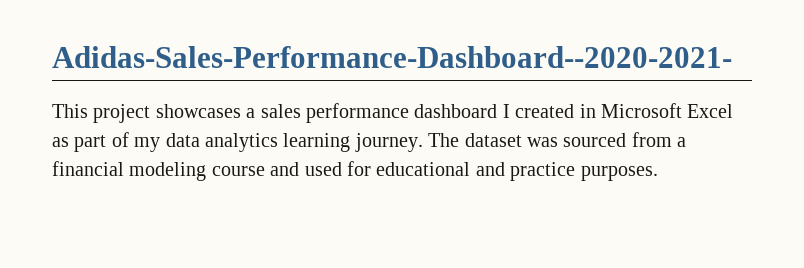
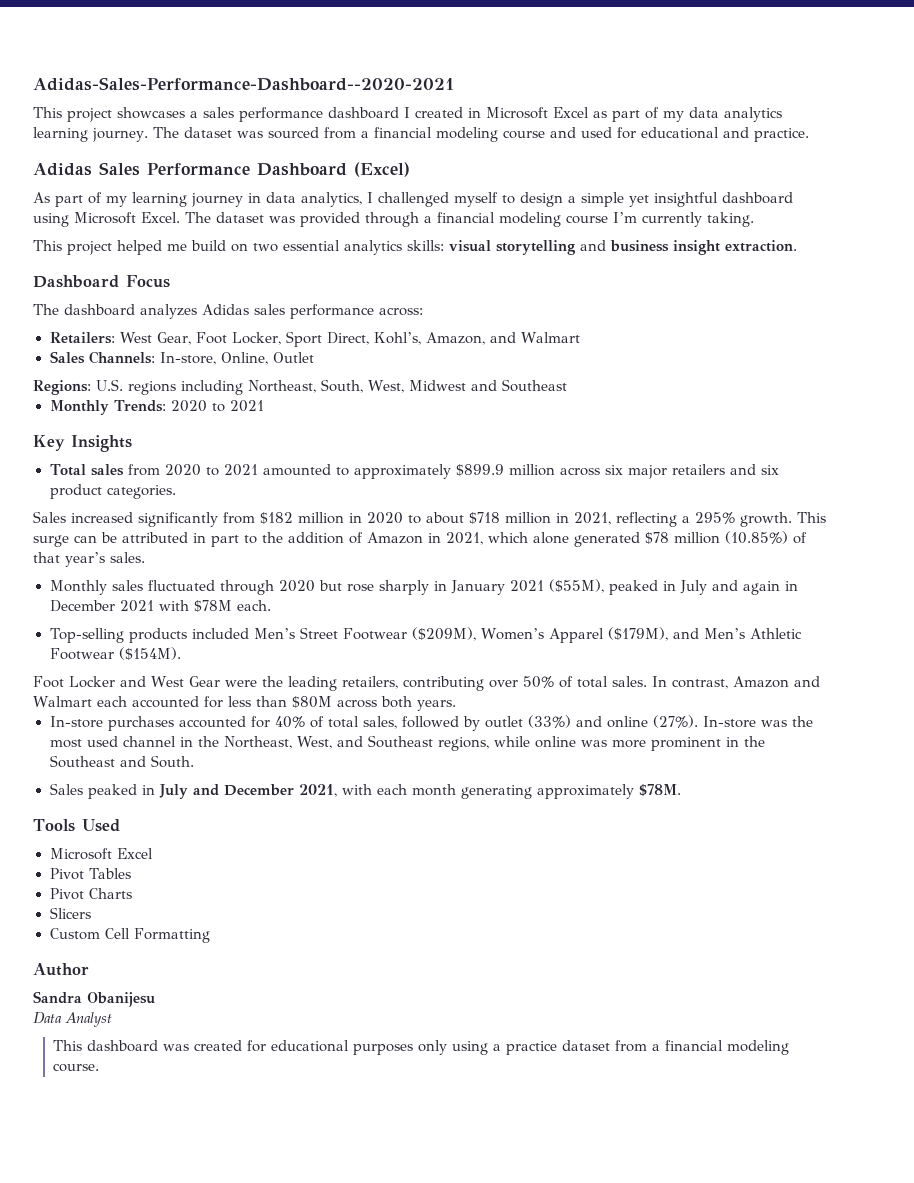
[52,46,732,68] Adidas-Sales-Performance-Dashboard--2020-2021- -> [33,77,454,91] Adidas-Sales-Performance-Dashboard--2020-2021
[510,162,658,181] practice purposes. -> [753,128,809,142] [33,162,410,177] [33,192,793,207] [33,212,754,227] [33,240,797,255] [33,275,170,288] [33,304,423,319] [49,331,581,347] [49,351,314,365] [33,379,567,395] [49,400,265,415] [33,435,132,452] [49,464,780,479] [49,484,176,499] [33,511,826,527] [33,531,807,547] [33,552,145,567] [49,579,798,595] [49,600,271,612] [49,627,803,643] [49,647,181,660] [33,676,820,691] [33,696,456,711] [49,715,813,731] [49,735,766,751] [49,755,194,768] [49,783,681,799] [33,819,120,832] [49,848,153,860] [49,868,132,880] [49,888,132,900] [49,907,91,919] [49,928,210,943] [33,963,89,976] [33,991,155,1007] [33,1012,112,1027] [53,1040,790,1055] [53,1063,100,1072] practice. // Adidas Sales Performance Dashboard (Excel) // As part of my learning journey in data analytics, I challenged myself to design a simple yet insightful dashboard using Microsoft Excel. The dataset was provided through a financial modeling course I’m currently taking. // This project helped me build on two essential analytics skills: visual storytelling and business insight extraction. // Dashboard Focus // The dashboard analyzes Adidas sales performance across: // Retailers: West Gear, Foot Locker, Sport Direct, Kohl’s, Amazon, and Walmart // Sales Channels: In-store, Online, Outlet // Regions: U.S. regions including Northeast, South, West, Midwest and Southeast // Monthly Trends: 2020 to 2021 // Key Insights // Total sales from 2020 to 2021 amounted to approximately $899.9 million across six major retailers and six product categories. // Sales increased significantly from $182 million in 2020 to about $718 million in 2021, reflecting a 295% growth. This surge can be attributed in part to the addition of Amazon in 2021, which alone generated $78 million (10.85%) of that year’s sales. // Monthly sales fluctuated through 2020 but rose sharply in January 2021 ($55M), peaked in July and again in December 2021 with $78M each. // Top-selling products included Men’s Street Footwear ($209M), Women’s Apparel ($179M), and Men’s Athletic Footwear ($154M). // Foot Locker and West Gear were the leading retailers, contributing over 50% of total sales. In contrast, Amazon and Walmart each accounted for less than $80M across both years. // In-store purchases accounted for 40% of total sales, followed by outlet (33%) and online (27%). In-store was the most used channel in the Northeast, West, and Southeast regions, while online was more prominent in the Southeast and South. // Sales peaked in July and December 2021, with each month generating approximately $78M. // Tools Used // Microsoft Excel // Pivot Tables // Pivot Charts // Slicers // Custom Cell Formatting // Author // Sandra Obanijesu // Data Analyst // This dashboard was created for educational purposes only using a practice dataset from a financial modeling course.

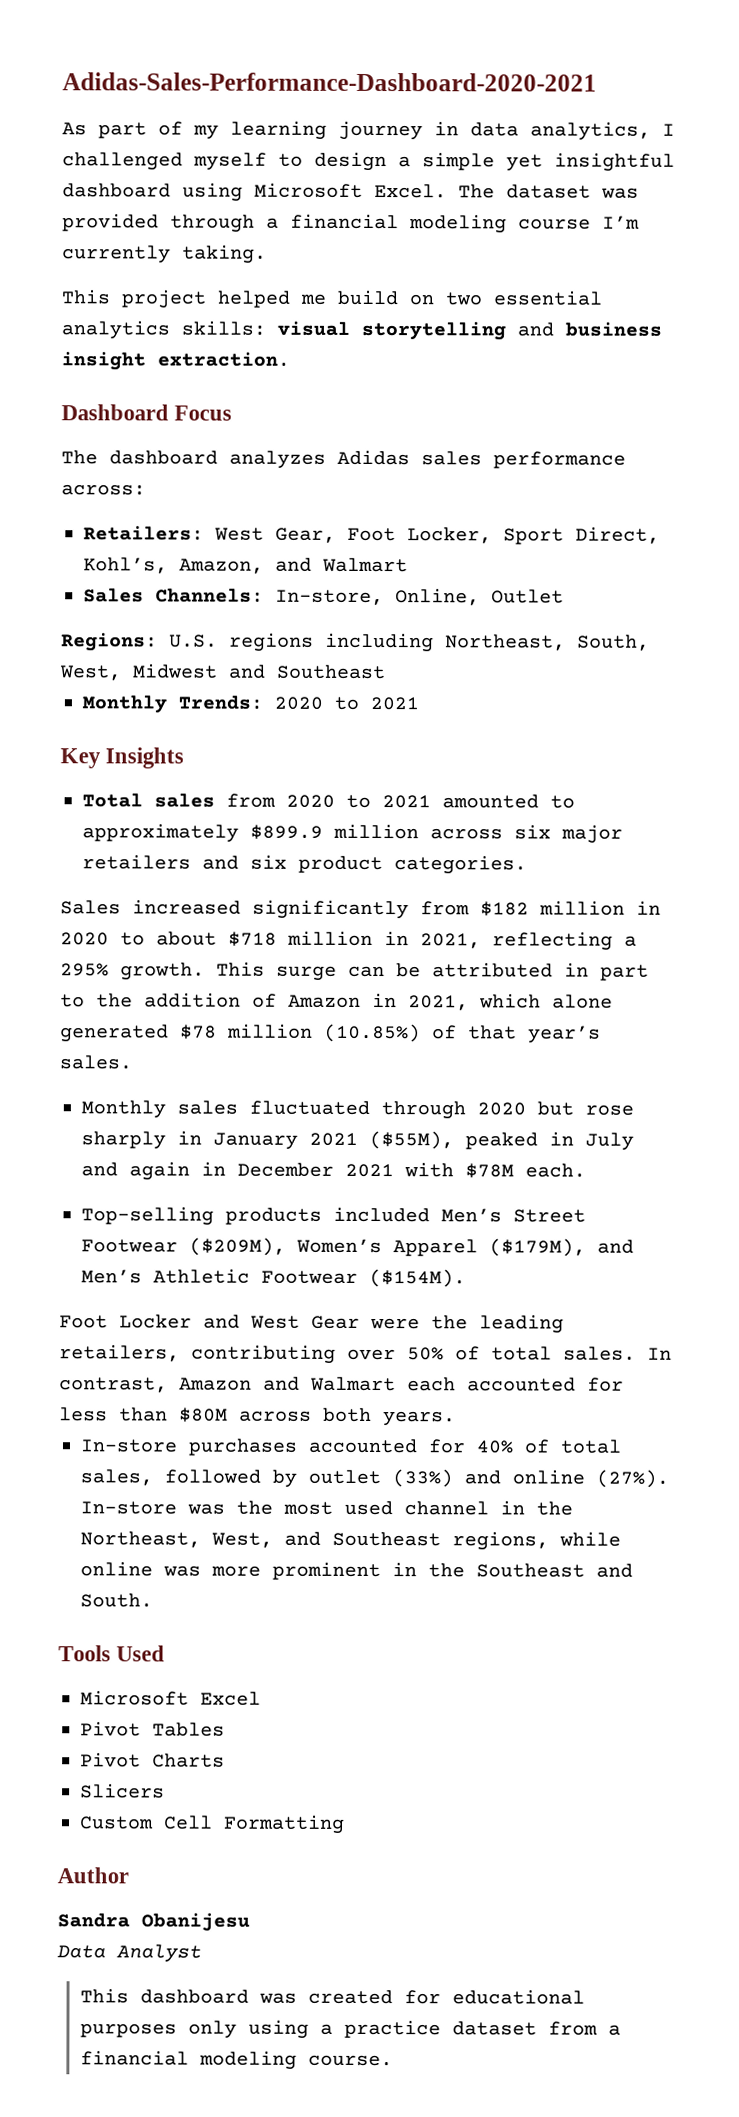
[33,77,454,91] [33,107,782,122] [33,127,809,142] [33,162,410,177] Adidas-Sales-Performance-Dashboard--2020-2021 // This project showcases a sales performance dashboard I created in Microsoft Excel as part of my data analytics learning journey. The dataset was sourced from a financial modeling course and used for educational and practice. // Adidas Sales Performance Dashboard (Excel) -> [62,72,597,92] Adidas-Sales-Performance-Dashboard-2020-2021
[49,783,681,799] // Sales peaked in July and December 2021, with each month generating approximately $78M. -> (153, 1600) none

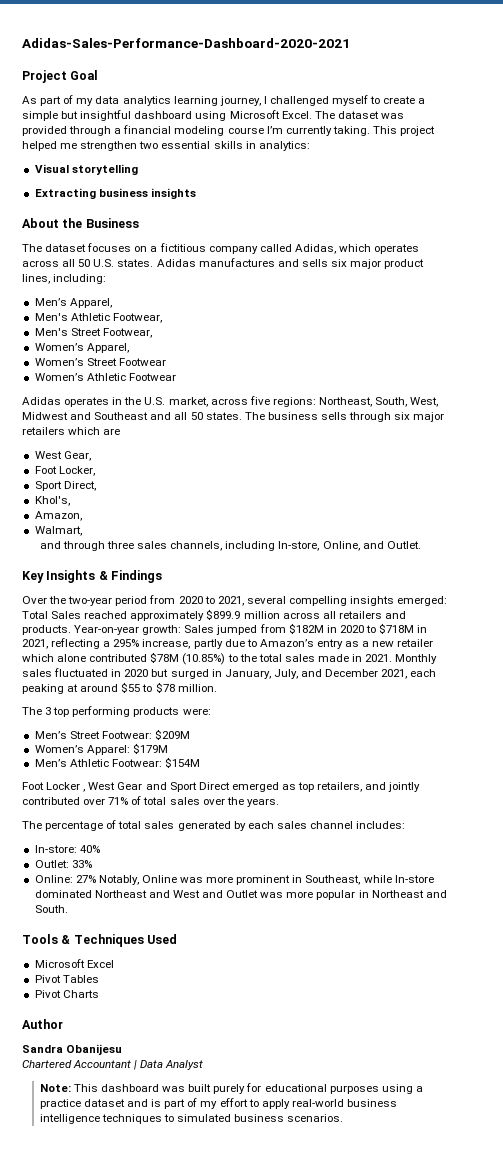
(597, 82) none -> [22,70,99,83] // Project Goal
[230,120,651,141] learning journey in data analytics, -> [95,96,261,106] data analytics learning journey,
[314,151,387,172] design -> [383,96,416,104] create
[506,154,543,172] yet -> [61,111,79,119] but
(267, 254) // -> (370, 131) none
[337,289,603,306] [61,320,662,341] [61,351,290,371] [61,404,233,421] [61,449,626,469] [61,484,146,496] [83,525,660,545] [83,557,408,574] [83,588,564,606] [61,632,434,653] build on two essential analytics skills: visual storytelling and business insight extraction. // Dashboard Focus // The dashboard analyzes Adidas sales performance across: // Retailers: West Gear, Foot Locker, Sport Direct, Kohl’s, Amazon, and Walmart // Sales Channels: In-store, Online, Outlet // Regions: U.S. regions including -> [80,141,310,151] [34,164,138,175] [34,188,196,199] [22,218,139,228] [22,243,420,254] [22,258,425,269] [22,274,107,284] [34,298,112,308] [34,313,162,323] [34,328,152,338] [34,343,129,353] [34,358,166,366] [34,373,176,381] [22,396,316,407] strengthen two essential skills in analytics: // Visual storytelling // Extracting business insights // About the Business // The dataset focuses on a fictitious company called Adidas, which operates across all 50 U.S. states. Adidas manufactures and sells six major product lines, including: // Men’s Apparel, // Men's Athletic Footwear, // Men's Street Footwear, // Women’s Apparel, // Women’s Street Footwear // Women’s Athletic Footwear // Adidas operates in the U.S. market, across five regions:
[82,695,419,714] [60,747,185,769] [82,793,575,809] [82,823,623,844] [82,854,527,875] [60,899,661,920] [60,930,373,947] // Monthly Trends: 2020 to 2021 // Key Insights // Total sales from 2020 to 2021 amounted to approximately $899.9 million across six major retailers and six product categories. // Sales increased significantly from $182 million in 2020 to about $718 million -> [150,412,445,422] [22,427,121,435] [34,451,91,461] [34,466,95,476] [34,481,96,491] [34,496,70,506] [34,511,82,521] [34,526,82,536] [39,541,421,551] [22,570,163,583] [22,595,448,606] [22,609,406,621] [22,623,415,635] and all 50 states. The business sells through six major retailers which are // West Gear, // Foot Locker, // Sport Direct, // Khol's, // Amazon, // Walmart, // and through three sales channels, including In-store, Online, and Outlet. // Key Insights & Findings // Over the two-year period from 2020 to 2021, several compelling insights emerged: Total Sales reached approximately $899.9 million across all retailers and products. Year-on-year growth: Sales jumped from $182M in 2020 to $718M
[120,961,649,981] [60,992,613,1011] [60,1023,601,1044] [59,1055,133,1070] growth. This surge can be attributed in part to the addition of Amazon in 2021, which alone generated $78 million (10.85%) of that year’s sales. // -> [142,639,434,649] [22,652,393,665] increase, partly due to Amazon’s entry as a new retailer which alone contributed $78M (10.85%) to the total sales made in 2021.
[381,1101,466,1120] through -> [111,669,122,677] in
[585,1104,634,1116] [81,1130,634,1151] [81,1161,586,1181] [81,1206,586,1226] [81,1237,634,1257] [81,1268,466,1288] rose sharply in January 2021 ($55M), peaked in July and again in December 2021 with $78M each. // Top-selling products included Men’s Street Footwear ($209M), Women’s Apparel ($179M), and Men’s Athletic Footwear ($154M). -> [170,669,437,679] [22,682,217,694] [22,706,211,717] [34,729,190,740] [34,743,168,755] [34,757,200,768] surged in January, July, and December 2021, each peaking at around $55 to $78 million. // The 3 top performing products were: // Men’s Street Footwear: $209M // Women’s Apparel: $179M // Men’s Athletic Footwear: $154M
[203,1314,240,1329] and -> [83,789,86,792] ,
[370,1314,564,1334] [59,1344,672,1364] [59,1376,624,1393] [59,1407,456,1427] [80,1438,622,1456] [80,1469,669,1488] [80,1500,573,1516] [80,1531,621,1551] [80,1561,585,1581] were the leading retailers, contributing over 50% of total sales. In contrast, Amazon and Walmart each accounted for less than $80M across both years. // In-store purchases accounted for 40% of total sales, followed by outlet (33%) and online (27%). In-store was the most used channel in the Northeast, West, and Southeast regions, while online was more prominent in the Southeast -> [145,782,421,792] [22,796,279,807] [22,820,406,831] [34,845,100,853] [34,860,92,868] [34,875,434,885] [34,890,424,900] and Sport Direct emerged as top retailers, and jointly contributed over 71% of total sales over the years. // The percentage of total sales generated by each sales channel includes: // In-store: 40% // Outlet: 33% // Online: 27% Notably, Online was more prominent in Southeast, while In-store dominated Northeast and West and Outlet was more popular in Northeast
(111, 1653) none -> [61,934,144,947] & Techniques
[80,1783,165,1799] [79,1814,345,1834] // Slicers // Custom Cell Formatting -> (99, 994) none
(250, 1922) none -> [22,1060,138,1070] Chartered Accountant |
(202, 1953) none -> [39,1084,71,1092] Note:
[308,1989,394,2005] created -> [188,1084,246,1094] built purely
[188,2020,238,2039] only -> (379, 1089) none
[548,2021,622,2036] [80,2050,394,2070] from a financial modeling course. -> [126,1098,397,1109] [39,1114,344,1124] and is part of my effort to apply real-world business intelligence techniques to simulated business scenarios.

